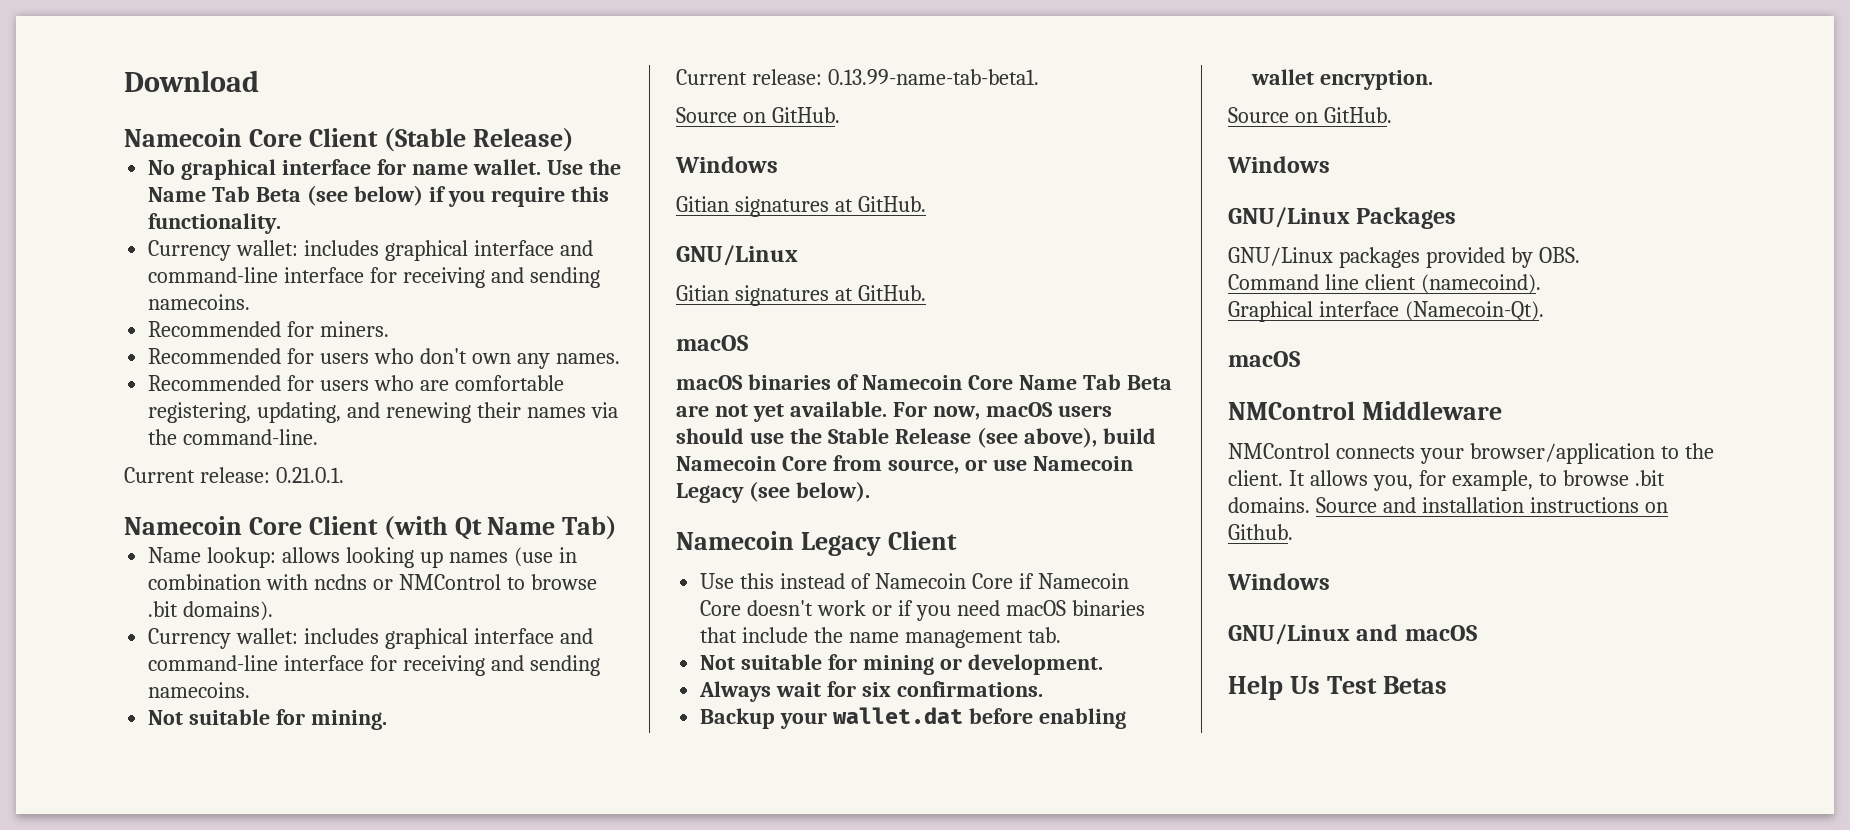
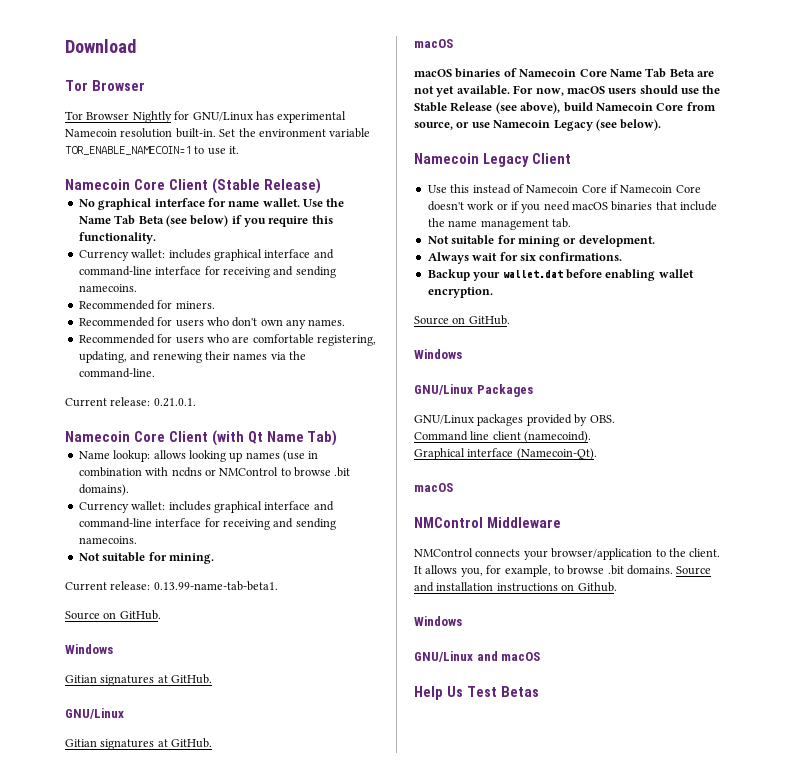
(259, 81) none -> [65,80,145,91] [65,111,347,123] [65,128,371,138] [65,146,240,155] // Tor Browser // Tor Browser Nightly for GNU/Linux has experimental Namecoin resolution built-in. Set the environment variable TOR_ENABLE_NAMECOIN=1 to use it.

